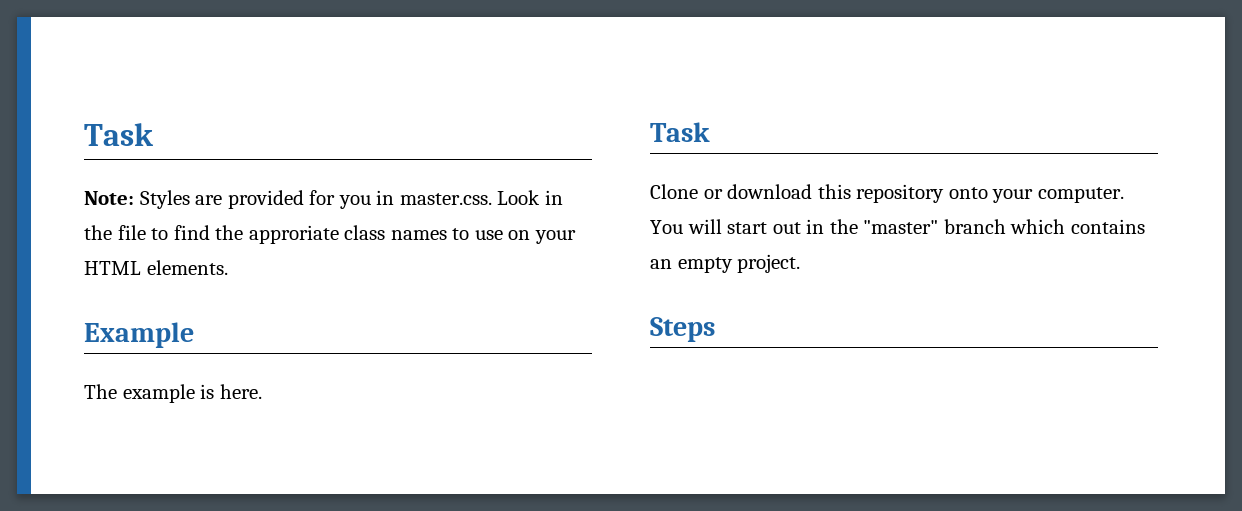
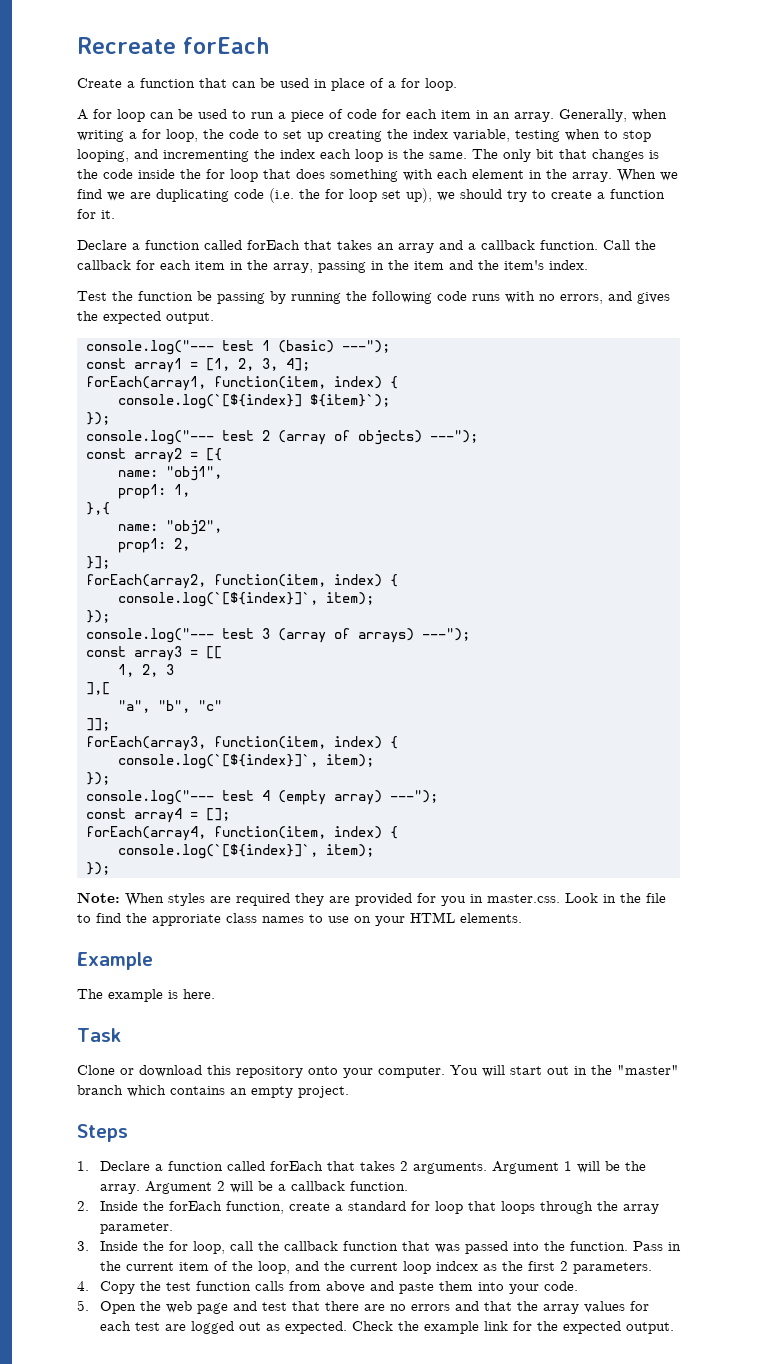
[84,123,154,146] [84,190,190,209] Task // Note: Styles -> [77,37,270,54] [77,78,457,91] [77,109,667,122] [77,129,651,142] [77,149,659,162] [77,169,678,182] [77,188,665,203] [77,209,115,219] [77,240,656,253] [77,260,588,273] [77,291,670,304] [77,311,214,324] [86,340,390,355] [86,358,310,373] [86,376,398,391] [118,394,390,409] [86,412,110,425] [86,430,478,445] [86,448,222,463] [118,466,222,481] [118,484,190,499] [86,502,110,515] [118,520,222,535] [118,538,190,553] [86,556,110,569] [86,574,398,589] [118,592,374,607] [86,610,110,623] [86,628,470,643] [86,646,222,661] [118,664,174,677] [86,682,110,695] [118,700,222,713] [86,718,110,731] [86,736,398,751] [118,754,374,769] [86,772,110,785] [86,790,438,805] [86,808,230,823] [86,826,398,841] [118,844,374,859] [86,862,110,875] [77,892,324,906] Recreate forEach // Create a function that can be used in place of a for loop. // A for loop can be used to run a piece of code for each item in an array. Generally, when writing a for loop, the code to set up creating the index variable, testing when to stop looping, and incrementing the index each loop is the same. The only bit that changes is the code inside the for loop that does something with each element in the array. When we find we are duplicating code (i.e. the for loop set up), we should try to create a function for it. // Declare a function called forEach that takes an array and a callback function. Call the callback for each item in the array, passing in the item and the item's index. // Test the function be passing by running the following code runs with no errors, and gives the expected output. // console.log("--- test 1 (basic) ---"); // const array1 = [1, 2, 3, 4]; // forEach(array1, function(item, index) { // console.log(`[${index}] ${item}`); // }); // console.log("--- test 2 (array of objects) ---"); // const array2 = [{ // name: "obj1", // prop1: 1, // },{ // name: "obj2", // prop1: 2, // }]; // forEach(array2, function(item, index) { // console.log(`[${index}]`, item); // }); // console.log("--- test 3 (array of arrays) ---"); // const array3 = [[ // 1, 2, 3 // ],[ // "a", "b", "c" // ]]; // forEach(array3, function(item, index) { // console.log(`[${index}]`, item); // }); // console.log("--- test 4 (empty array) ---"); // const array4 = []; // forEach(array4, function(item, index) { // console.log(`[${index}]`, item); // }); // Note: When styles are required they
(715, 329) none -> [77,1161,646,1174] [99,1181,408,1194] [77,1201,659,1214] [99,1222,173,1234] [77,1241,681,1254] [99,1261,652,1274] [77,1281,578,1294] [77,1300,649,1314] [99,1321,674,1334] // 1. Declare a function called forEach that takes 2 arguments. Argument 1 will be the array. Argument 2 will be a callback function. // 2. Inside the forEach function, create a standard for loop that loops through the array parameter. // 3. Inside the for loop, call the callback function that was passed into the function. Pass in the current item of the loop, and the current loop indcex as the first 2 parameters. // 4. Copy the test function calls from above and paste them into your code. // 5. Open the web page and test that there are no errors and that the array values for each test are logged out as expected. Check the example link for the expected output.

